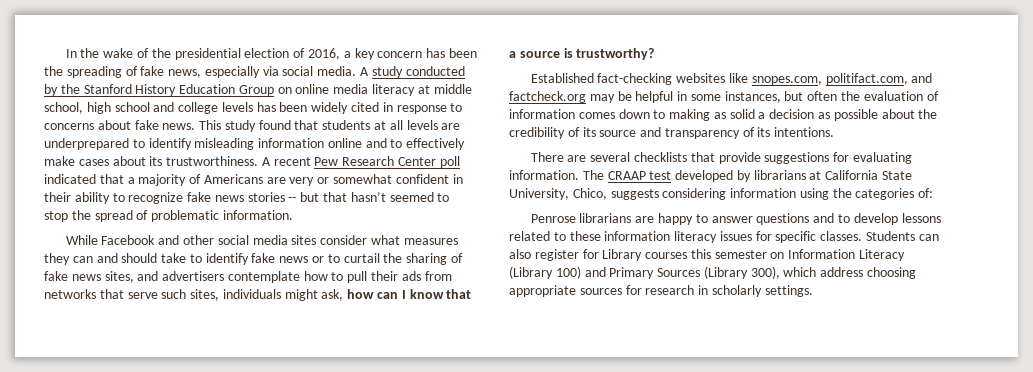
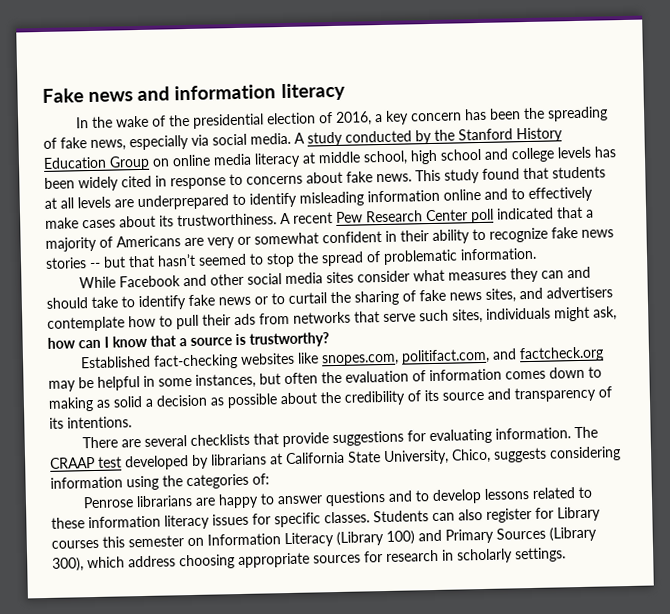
(65, 53) none -> [42,82,346,103] Fake news and information literacy //

